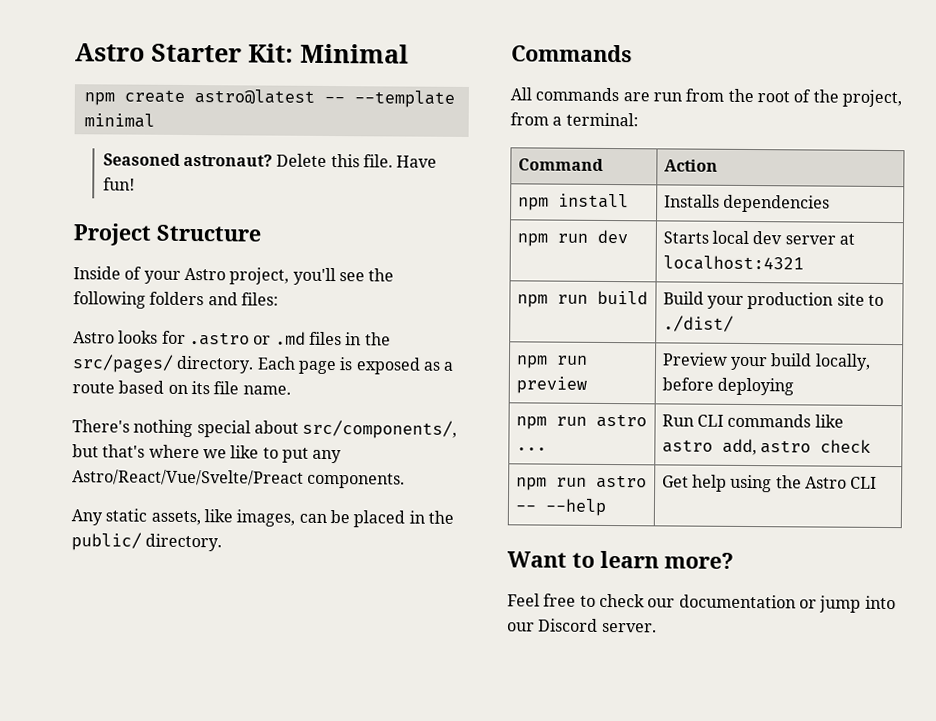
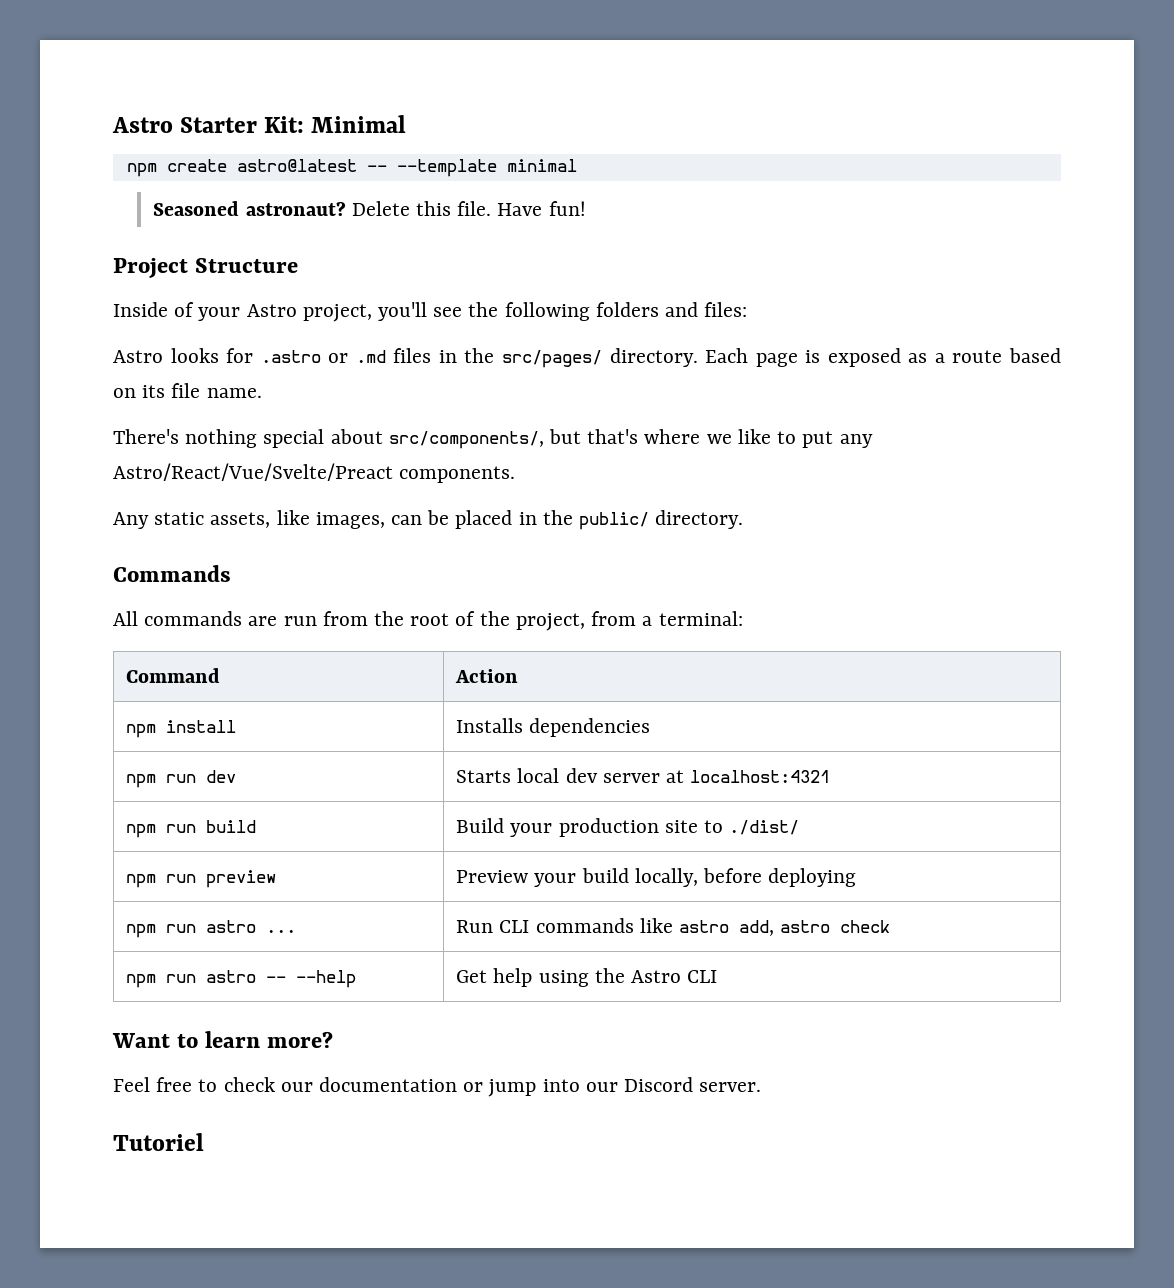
(657, 627) none -> [113,1133,204,1151] // Tutoriel

